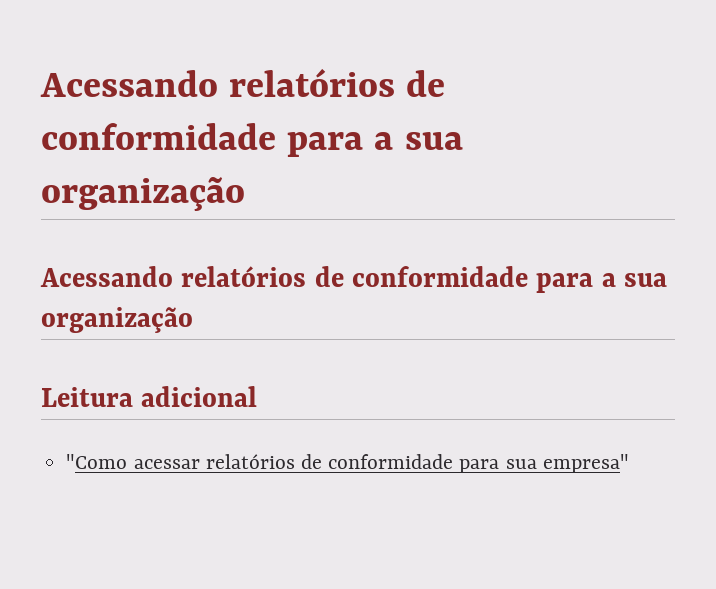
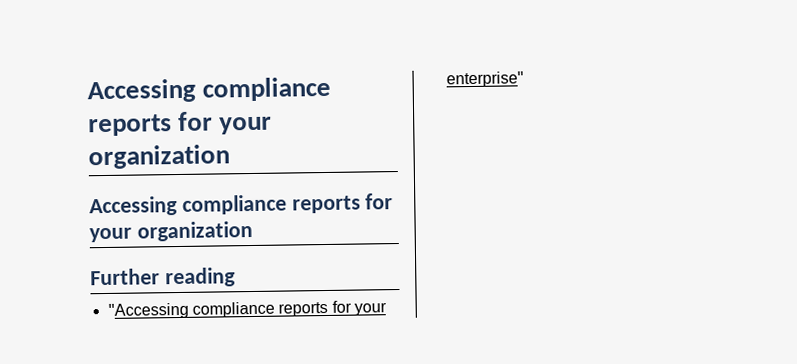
[40,68,446,97] [41,123,463,157] [41,177,245,211] [40,266,668,293] [41,307,193,333] [41,386,258,407] [66,454,629,473] Acessando relatórios de conformidade para a sua organização // Acessando relatórios de conformidade para a sua organização // Leitura adicional // "Como acessar relatórios de conformidade para sua empresa" -> [87,76,332,104] [88,111,273,137] [88,144,230,170] [89,193,394,217] [89,220,253,243] [90,267,236,288] [107,300,387,319] [445,71,524,88] Accessing compliance reports for your organization // Accessing compliance reports for your organization // Further reading // "Accessing compliance reports for your enterprise"

